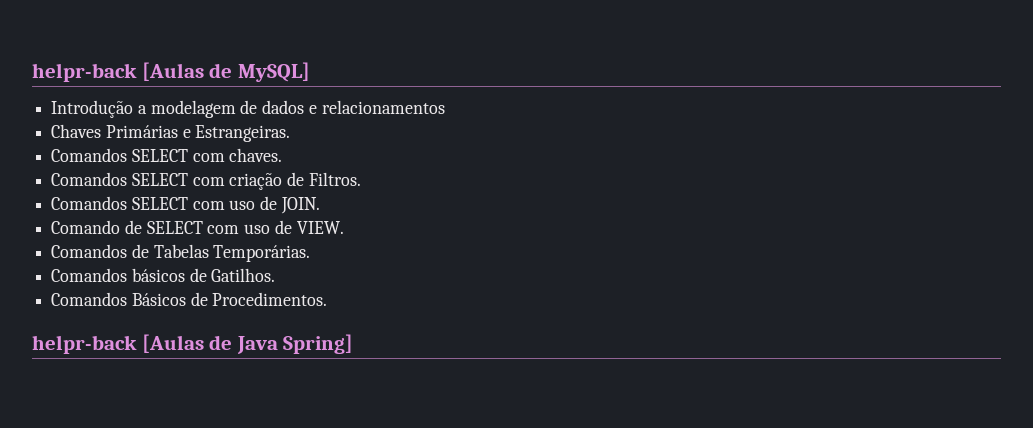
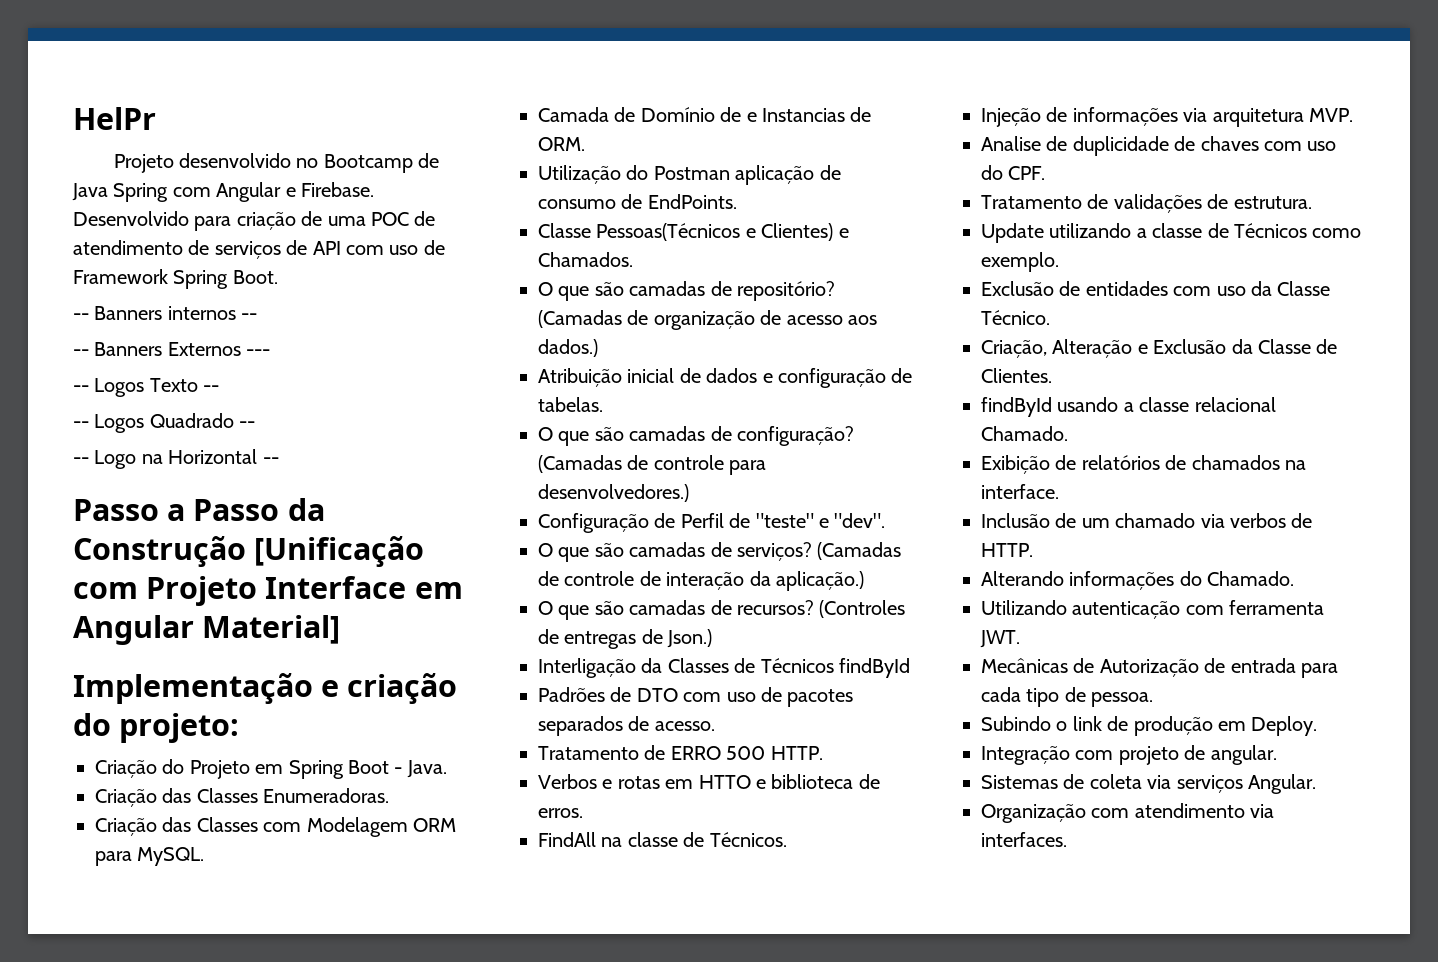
[32,62,310,82] [51,100,445,118] [51,124,291,142] [51,148,283,162] [51,172,361,190] [51,196,320,214] [51,220,344,234] [51,244,311,262] [51,268,276,282] [51,292,328,306] [32,334,354,354] helpr-back [Aulas de MySQL] // Introdução a modelagem de dados e relacionamentos // Chaves Primárias e Estrangeiras. // Comandos SELECT com chaves. // Comandos SELECT com criação de Filtros. // Comandos SELECT com uso de JOIN. // Comando de SELECT com uso de VIEW. // Comandos de Tabelas Temporárias. // Comandos básicos de Gatilhos. // Comandos Básicos de Procedimentos. // helpr-back [Aulas de Java Spring] -> [73,107,156,130] [113,153,440,173] [72,182,374,202] [73,211,436,231] [73,240,445,259] [73,269,278,289] [73,306,258,320] [73,342,271,356] [73,378,220,397] [73,413,256,433] [73,449,279,469] [73,498,325,521] [73,536,425,567] [73,576,463,606] [73,615,341,645] [73,673,458,704] [73,713,240,743] [95,759,447,779] [95,788,390,807] [95,817,456,837] [95,847,205,866] [538,107,872,122] [538,137,585,151] [538,165,841,185] [538,194,737,209] [538,223,849,241] [538,252,633,267] [538,281,835,301] [538,310,877,330] [538,339,598,357] [538,368,913,388] [538,397,603,412] [538,426,854,446] [538,455,767,475] [538,484,689,502] [538,513,886,533] [538,542,902,562] [538,571,864,591] [538,600,906,620] [538,629,713,649] [538,658,910,678] [538,687,854,707] [538,716,715,736] [538,745,823,760] [538,774,880,789] [538,808,583,818] [538,832,787,847] [981,107,1353,127] [981,136,1337,156] [981,165,1046,180] [981,194,1312,213] [981,223,1362,243] [981,252,1059,272] [981,281,1331,296] [981,310,1050,325] [981,339,1338,358] [981,368,1052,383] [981,397,1276,417] [981,426,1068,441] [981,455,1306,474] [981,484,1059,499] [981,513,1313,528] [981,543,1033,557] [981,571,1295,590] [981,600,1325,619] [980,630,1020,648] [981,658,1338,678] [981,687,1154,707] [981,716,1318,736] [981,745,1277,765] [981,774,1316,794] [981,803,1275,823] [981,832,1067,847] HelPr // Projeto desenvolvido no Bootcamp de Java Spring com Angular e Firebase. Desenvolvido para criação de uma POC de atendimento de serviços de API com uso de Framework Spring Boot. // -- Banners internos -- // -- Banners Externos --- // -- Logos Texto -- // -- Logos Quadrado -- // -- Logo na Horizontal -- // Passo a Passo da Construção [Unificação com Projeto Interface em Angular Material] // Implementação e criação do projeto: // Criação do Projeto em Spring Boot - Java. // Criação das Classes Enumeradoras. // Criação das Classes com Modelagem ORM para MySQL. // Camada de Domínio de e Instancias de ORM. // Utilização do Postman aplicação de consumo de EndPoints. // Classe Pessoas(Técnicos e Clientes) e Chamados. // O que são camadas de repositório? (Camadas de organização de acesso aos dados.) // Atribuição inicial de dados e configuração de tabelas. // O que são camadas de configuração? (Camadas de controle para desenvolvedores.) // Configuração de Perfil de "teste" e "dev". // O que são camadas de serviços? (Camadas de controle de interação da aplicação.) // O que são camadas de recursos? (Controles de entregas de Json.) // Interligação da Classes de Técnicos findById // Padrões de DTO com uso de pacotes separados de acesso. // Tratamento de ERRO 500 HTTP. // Verbos e rotas em HTTO e biblioteca de erros. // FindAll na classe de Técnicos. // Injeção de informações via arquitetura MVP. // Analise de duplicidade de chaves com uso do CPF. // Tratamento de validações de estrutura. // Update utilizando a classe de Técnicos como exemplo. // Exclusão de entidades com uso da Classe Técnico. // Criação, Alteração e Exclusão da Classe de Clientes. // findById usando a classe relacional Chamado. // Exibição de relatórios de chamados na interface. // Inclusão de um chamado via verbos de HTTP. // Alterando informações do Chamado. // Utilizando autenticação com ferramenta JWT. // Mecânicas de Autorização de entrada para cada tipo de pessoa. // Subindo o link de produção em Deploy. // Integração com projeto de angular. // Sistemas de coleta via serviços Angular. // Organização com atendimento via interfaces.

